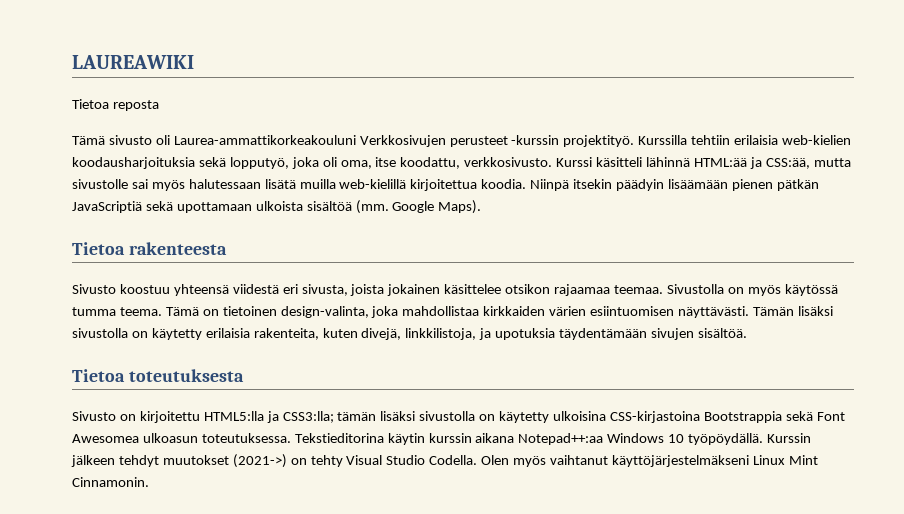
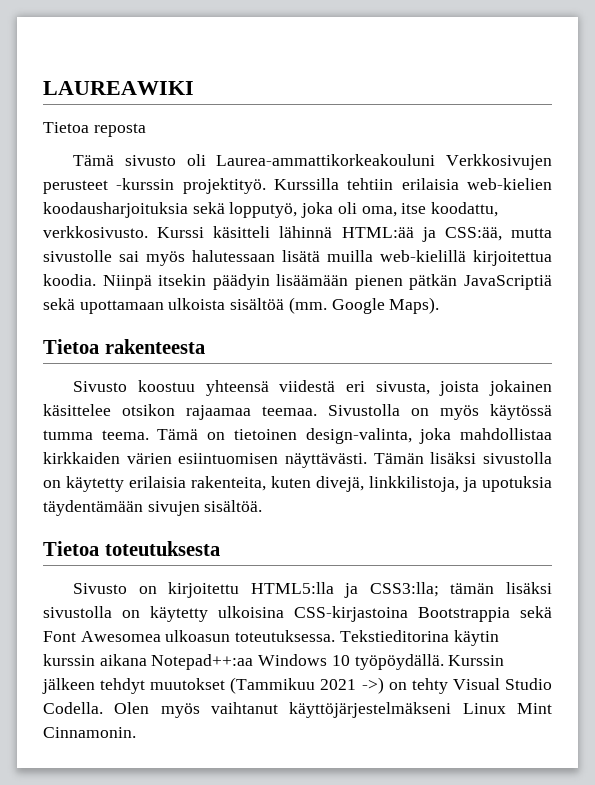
[232,454,287,468] (2021->) -> [230,677,384,694] (Tammikuu 2021 ->)

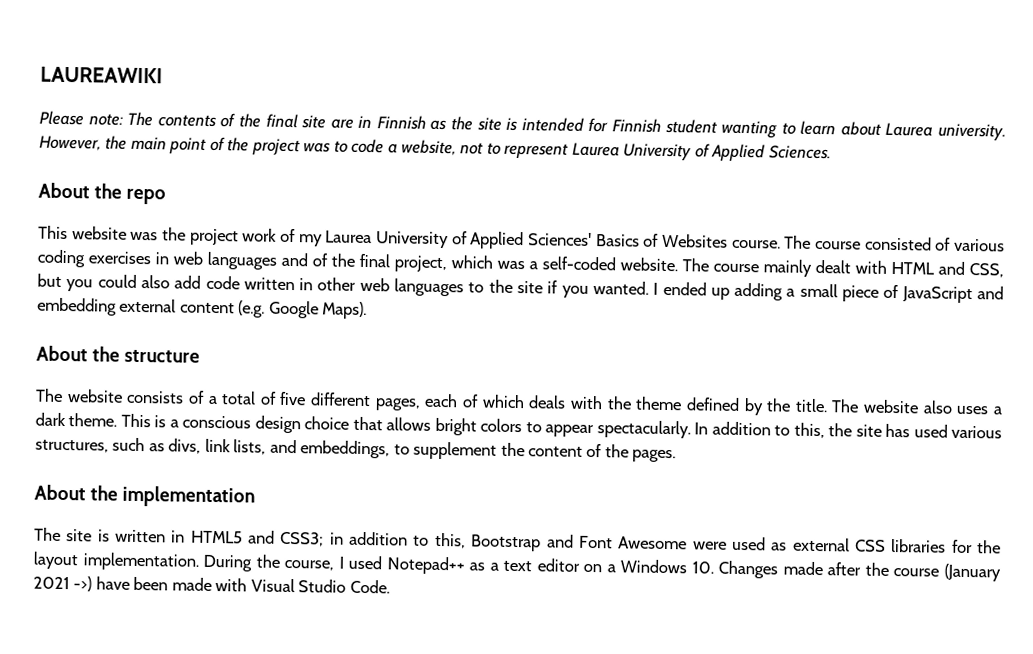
[43,122,146,137] [73,154,552,170] [43,178,552,194] [43,202,499,218] [43,226,553,242] [43,250,552,266] [43,274,552,290] [43,297,440,314] [43,339,205,354] [73,380,552,396] [43,404,552,420] [43,428,552,444] [43,452,553,468] [43,476,552,492] [43,500,263,516] [43,541,220,556] [73,582,552,598] [43,606,552,622] [43,630,499,646] [43,654,505,670] [42,677,552,694] [43,702,552,718] [43,727,136,738] Tietoa reposta // Tämä sivusto oli Laurea-ammattikorkeakouluni Verkkosivujen perusteet -kurssin projektityö. Kurssilla tehtiin erilaisia web-kielien koodausharjoituksia sekä lopputyö, joka oli oma, itse koodattu, verkkosivusto. Kurssi käsitteli lähinnä HTML:ää ja CSS:ää, mutta sivustolle sai myös halutessaan lisätä muilla web-kielillä kirjoitettua koodia. Niinpä itsekin päädyin lisäämään pienen pätkän JavaScriptiä sekä upottamaan ulkoista sisältöä (mm. Google Maps). // Tietoa rakenteesta // Sivusto koostuu yhteensä viidestä eri sivusta, joista jokainen käsittelee otsikon rajaamaa teemaa. Sivustolla on myös käytössä tumma teema. Tämä on tietoinen design-valinta, joka mahdollistaa kirkkaiden värien esiintuomisen näyttävästi. Tämän lisäksi sivustolla on käytetty erilaisia rakenteita, kuten divejä, linkkilistoja, ja upotuksia täydentämään sivujen sisältöä. // Tietoa toteutuksesta // Sivusto on kirjoitettu HTML5:lla ja CSS3:lla; tämän lisäksi sivustolla on käytetty ulkoisina CSS-kirjastoina Bootstrappia sekä Font Awesomea ulkoasun toteutuksessa. Tekstieditorina käytin kurssin aikana Notepad++:aa Windows 10 työpöydällä. Kurssin jälkeen tehdyt muutokset (Tammikuu 2021 ->) on tehty Visual Studio Codella. Olen myös vaihtanut käyttöjärjestelmäkseni Linux Mint Cinnamonin. -> [39,110,1007,141] [39,135,831,162] [38,182,167,205] [38,225,1005,252] [37,249,1004,278] [37,273,1004,304] [37,297,368,320] [36,345,201,363] [35,388,1002,416] [35,412,1003,439] [35,437,677,463] [34,484,256,508] [34,527,1001,554] [33,551,1001,582] [33,576,390,594] Please note: The contents of the final site are in Finnish as the site is intended for Finnish student wanting to learn about Laurea university. However, the main point of the project was to code a website, not to represent Laurea University of Applied Sciences. // About the repo // This website was the project work of my Laurea University of Applied Sciences' Basics of Websites course. The course consisted of various coding exercises in web languages and of the final project, which was a self-coded website. The course mainly dealt with HTML and CSS, but you could also add code written in other web languages to the site if you wanted. I ended up adding a small piece of JavaScript and embedding external content (e.g. Google Maps). // About the structure // The website consists of a total of five different pages, each of which deals with the theme defined by the title. The website also uses a dark theme. This is a conscious design choice that allows bright colors to appear spectacularly. In addition to this, the site has used various structures, such as divs, link lists, and embeddings, to supplement the content of the pages. // About the implementation // The site is written in HTML5 and CSS3; in addition to this, Bootstrap and Font Awesome were used as external CSS libraries for the layout implementation. During the course, I used Notepad++ as a text editor on a Windows 10. Changes made after the course (January 2021 ->) have been made with Visual Studio Code.

